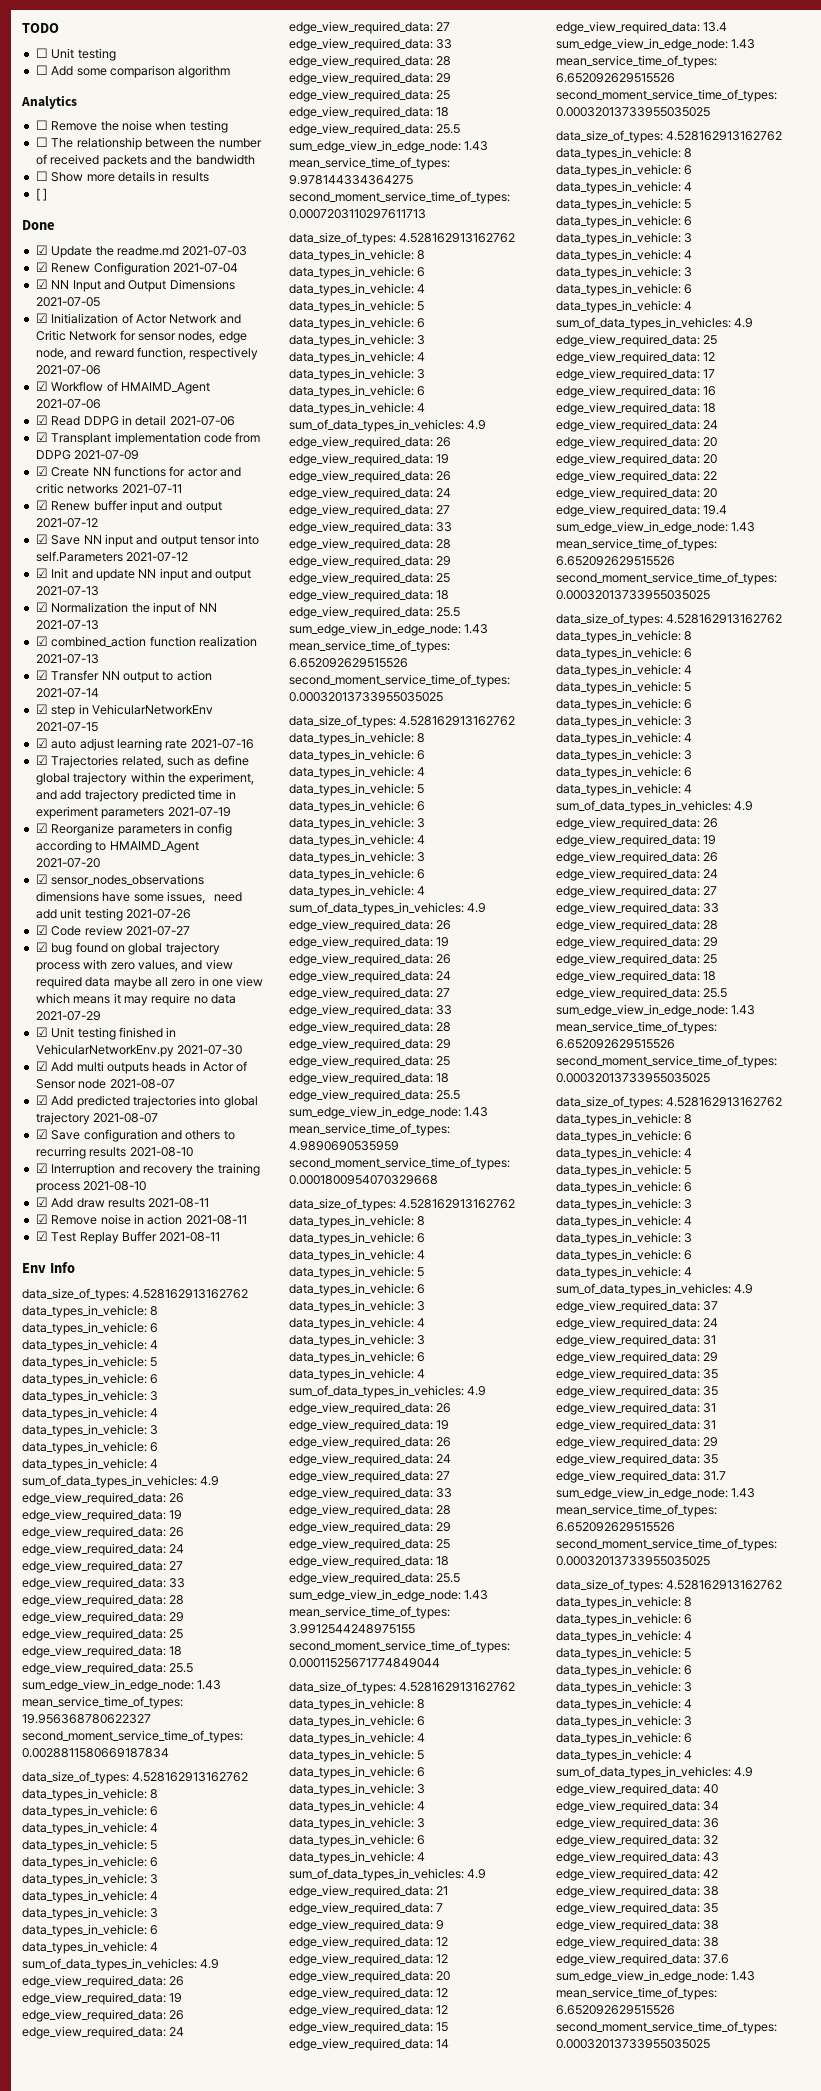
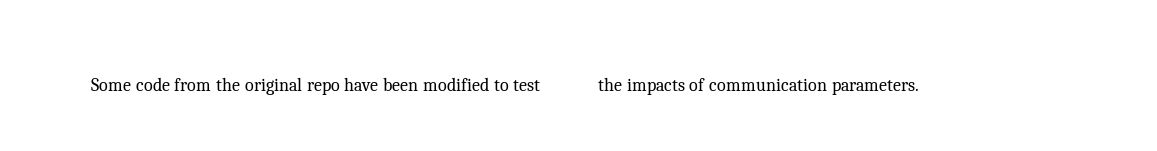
[22,23,59,33] [35,48,116,61] [35,65,231,78] [21,95,77,109] [35,120,228,133] [35,137,262,150] [35,154,255,167] [35,171,209,182] [35,188,48,201] [22,220,55,230] [35,245,248,258] [35,262,238,275] [35,279,235,292] [35,297,100,307] [35,313,241,324] [35,330,247,343] [35,347,259,360] [35,365,101,375] [35,381,210,394] [35,399,101,409] [35,415,235,426] [35,432,261,445] [35,450,140,460] [35,466,241,477] [35,483,182,494] [35,500,222,513] [35,518,98,528] [35,534,260,547] [35,551,189,562] [35,568,252,581] [35,586,99,596] [35,602,217,615] [35,620,99,630] [35,636,257,647] [35,654,99,664] [35,670,212,683] [35,688,99,698] [35,704,213,717] [35,722,98,732] [35,738,254,751] [35,755,249,768] [35,772,255,785] [35,789,236,802] [35,806,231,819] [35,823,233,836] [35,840,199,853] [35,858,100,868] [35,874,205,885] [35,891,242,904] [35,908,191,921] [35,925,190,936] [35,942,220,955] [35,959,233,972] [35,976,264,989] [35,993,236,1006] [35,1011,101,1021] [35,1027,177,1040] [35,1044,243,1057] [35,1061,248,1074] [35,1079,175,1089] [35,1095,258,1108] [35,1112,159,1125] [35,1129,235,1142] [35,1146,193,1159] [35,1163,260,1176] [35,1181,147,1193] [35,1197,210,1208] [35,1214,247,1225] [35,1231,221,1244] [22,1262,75,1273] [22,1288,249,1301] [22,1305,159,1318] [22,1322,159,1335] [22,1339,159,1352] [22,1356,158,1369] [22,1373,159,1386] [22,1390,159,1403] [22,1407,159,1420] [22,1424,159,1437] [22,1441,159,1454] [22,1458,159,1471] [22,1475,220,1488] [22,1492,185,1505] [22,1509,183,1522] [22,1526,185,1539] [22,1543,185,1556] [22,1560,184,1573] [22,1577,186,1590] [22,1594,185,1607] [22,1611,185,1624] [22,1628,184,1641] [22,1645,183,1658] [22,1662,194,1675] [22,1679,222,1692] [22,1696,183,1709] [22,1714,151,1724] [22,1730,243,1743] [22,1748,169,1758] [22,1771,249,1784] [22,1788,159,1801] [22,1805,159,1818] [22,1822,159,1835] [22,1839,158,1852] [22,1856,159,1869] [22,1873,159,1886] [22,1890,159,1903] [22,1907,159,1920] [22,1924,159,1937] [22,1941,159,1954] [22,1958,220,1971] [22,1975,185,1988] [22,1992,183,2005] [22,2009,185,2022] [22,2026,185,2039] [289,21,451,34] [289,38,453,51] [289,55,452,68] [289,72,452,85] [289,89,451,102] [289,106,450,119] [289,123,461,136] [289,140,489,153] [289,157,450,170] [289,175,413,185] [289,191,510,204] [289,209,426,219] [289,232,516,245] [289,249,426,262] [289,266,426,279] [289,283,426,296] [289,300,425,313] [289,317,426,330] [289,334,426,347] [289,351,426,364] [289,368,426,381] [289,385,426,398] [289,402,426,415] [289,419,487,432] [289,436,452,449] [289,453,450,466] [289,470,452,483] [289,487,452,500] [289,504,451,517] [289,521,453,534] [289,538,452,551] [289,555,452,568] [289,572,451,585] [289,589,450,602] [289,606,461,619] [289,623,489,636] [289,640,450,653] [289,658,408,668] [289,674,510,687] [289,692,443,702] [289,715,516,728] [289,732,426,745] [289,749,426,762] [289,766,426,779] [289,783,425,796] [289,800,426,813] [289,817,426,830] [289,834,426,847] [289,851,426,864] [289,868,426,881] [289,885,426,898] [289,902,487,915] [289,919,452,932] [289,936,450,949] [289,953,452,966] [289,970,452,983] [289,987,451,1000] [289,1004,453,1017] [289,1021,452,1034] [289,1038,452,1051] [289,1055,451,1068] [289,1072,450,1085] [289,1089,461,1102] [289,1106,489,1119] [289,1123,450,1136] [289,1141,399,1151] [289,1157,510,1170] [289,1175,438,1185] [289,1198,516,1211] [289,1215,426,1228] [289,1232,426,1245] [289,1249,426,1262] [289,1266,425,1279] [289,1283,426,1296] [289,1300,426,1313] [289,1317,426,1330] [289,1334,426,1347] [289,1351,426,1364] [289,1368,426,1381] [289,1385,487,1398] [289,1402,452,1415] [289,1419,450,1432] [289,1436,452,1449] [289,1453,452,1466] [289,1470,451,1483] [289,1487,453,1500] [289,1504,452,1517] [289,1521,452,1534] [289,1538,451,1551] [289,1555,450,1568] [289,1572,461,1585] [289,1589,489,1602] [289,1606,450,1619] [289,1624,415,1634] [289,1640,510,1653] [289,1658,440,1668] [289,1681,516,1694] [289,1698,426,1711] [289,1715,426,1728] [289,1732,426,1745] [289,1749,425,1762] [289,1766,426,1779] [289,1783,426,1796] [289,1800,426,1813] [289,1817,426,1830] [289,1834,426,1847] [289,1851,426,1864] [289,1868,487,1881] [289,1885,449,1898] [289,1902,444,1915] [289,1919,445,1932] [289,1936,449,1949] [289,1953,449,1966] [289,1970,451,1983] [289,1987,449,2000] [289,2004,449,2017] [289,2021,449,2034] [289,2038,450,2051] [556,21,728,34] [556,38,756,51] [556,55,717,68] [556,73,675,83] [556,89,777,102] [556,107,710,117] [556,130,783,143] [556,147,693,160] [556,164,693,177] [556,181,693,194] [556,198,692,211] [556,215,693,228] [556,232,693,245] [556,249,693,262] [556,266,693,279] [556,283,693,296] [556,300,693,313] [556,317,754,330] [556,334,718,347] [556,351,716,364] [556,368,716,381] [556,385,717,398] [556,402,717,415] [556,419,719,432] [556,436,718,449] [556,453,718,466] [556,470,718,483] [556,487,718,500] [556,504,728,517] [556,521,756,534] [556,538,717,551] [556,556,675,566] [556,572,777,585] [556,590,710,600] [556,613,783,626] [556,630,693,643] [556,647,693,660] [556,664,693,677] [556,681,692,694] [556,698,693,711] [556,715,693,728] [556,732,693,745] [556,749,693,762] [556,766,693,779] [556,783,693,796] [556,800,754,813] [556,817,719,830] [556,834,717,847] [556,851,719,864] [556,868,719,881] [556,885,718,898] [556,902,720,915] [556,919,719,932] [556,936,719,949] [556,953,718,966] [556,970,717,983] [556,987,728,1000] [556,1004,756,1017] [556,1021,717,1034] [556,1039,675,1049] [556,1055,777,1068] [556,1073,710,1083] [556,1096,783,1109] [556,1113,693,1126] [556,1130,693,1143] [556,1147,693,1160] [556,1164,692,1177] [556,1181,693,1194] [556,1198,693,1211] [556,1215,693,1228] [556,1232,693,1245] [556,1249,693,1262] [556,1266,693,1279] [556,1283,754,1296] [556,1300,719,1313] [556,1317,719,1330] [556,1334,717,1347] [556,1351,719,1364] [556,1368,719,1381] [556,1385,719,1398] [556,1402,717,1415] [556,1419,717,1432] [556,1436,719,1449] [556,1453,719,1466] [556,1470,727,1483] [556,1487,756,1500] [556,1504,717,1517] [556,1522,675,1532] [556,1538,777,1551] [556,1556,710,1566] [556,1579,783,1592] [556,1596,693,1609] [556,1613,693,1626] [556,1630,693,1643] [556,1647,692,1660] [556,1664,693,1677] [556,1681,693,1694] [556,1698,693,1711] [556,1715,693,1728] [556,1732,693,1745] [556,1749,693,1762] [556,1766,754,1779] [556,1783,719,1796] [556,1800,720,1813] [556,1817,720,1830] [556,1834,719,1847] [556,1851,720,1864] [556,1868,719,1881] [556,1885,720,1898] [556,1902,719,1915] [556,1919,720,1932] [556,1936,720,1949] [556,1953,730,1966] [556,1970,756,1983] [556,1987,717,2000] [556,2005,675,2015] [556,2021,777,2034] [556,2039,710,2049] TODO // ☐ Unit testing // ☐ Add some comparison algorithm // Analytics // ☐ Remove the noise when testing // ☐ The relationship between the number of received packets and the bandwidth // ☐ Show more details in results // [ ] // Done // ☑ Update the readme.md 2021-07-03 // ☑ Renew Configuration 2021-07-04 // ☑ NN Input and Output Dimensions 2021-07-05 // ☑ Initialization of Actor Network and Critic Network for sensor nodes, edge node, and reward function, respectively 2021-07-06 // ☑ Workflow of HMAIMD_Agent 2021-07-06 // ☑ Read DDPG in detail 2021-07-06 // ☑ Transplant implementation code from DDPG 2021-07-09 // ☑ Create NN functions for actor and critic networks 2021-07-11 // ☑ Renew buffer input and output 2021-07-12 // ☑ Save NN input and output tensor into self.Parameters 2021-07-12 // ☑ Init and update NN input and output 2021-07-13 // ☑ Normalization the input of NN 2021-07-13 // ☑ combined_action function realization 2021-07-13 // ☑ Transfer NN output to action 2021-07-14 // ☑ step in VehicularNetworkEnv 2021-07-15 // ☑ auto adjust learning rate 2021-07-16 // ☑ Trajectories related, such as define global trajectory within the experiment, and add trajectory predicted time in experiment parameters 2021-07-19 // ☑ Reorganize parameters in config according to HMAIMD_Agent 2021-07-20 // ☑ sensor_nodes_observations dimensions have some issues，need add unit testing 2021-07-26 // ☑ Code review 2021-07-27 // ☑ bug found on global trajectory process with zero values, and view required data maybe all zero in one view which means it may require no data 2021-07-29 // ☑ Unit testing finished in VehicularNetworkEnv.py 2021-07-30 // ☑ Add multi outputs heads in Actor of Sensor node 2021-08-07 // ☑ Add predicted trajectories into global trajectory 2021-08-07 // ☑ Save configuration and others to recurring results 2021-08-10 // ☑ Interruption and recovery the training process 2021-08-10 // ☑ Add draw results 2021-08-11 // ☑ Remove noise in action 2021-08-11 // ☑ Test Replay Buffer 2021-08-11 // Env Info // data_size_of_types: 4.528162913162762 data_types_in_vehicle: 8 data_types_in_vehicle: 6 data_types_in_vehicle: 4 data_types_in_vehicle: 5 data_types_in_vehicle: 6 data_types_in_vehicle: 3 data_types_in_vehicle: 4 data_types_in_vehicle: 3 data_types_in_vehicle: 6 data_types_in_vehicle: 4 sum_of_data_types_in_vehicles: 4.9 edge_view_required_data: 26 edge_view_required_data: 19 edge_view_required_data: 26 edge_view_required_data: 24 edge_view_required_data: 27 edge_view_required_data: 33 edge_view_required_data: 28 edge_view_required_data: 29 edge_view_required_data: 25 edge_view_required_data: 18 edge_view_required_data: 25.5 sum_edge_view_in_edge_node: 1.43 mean_service_time_of_types: 19.956368780622327 second_moment_service_time_of_types: 0.0028811580669187834 // data_size_of_types: 4.528162913162762 data_types_in_vehicle: 8 data_types_in_vehicle: 6 data_types_in_vehicle: 4 data_types_in_vehicle: 5 data_types_in_vehicle: 6 data_types_in_vehicle: 3 data_types_in_vehicle: 4 data_types_in_vehicle: 3 data_types_in_vehicle: 6 data_types_in_vehicle: 4 sum_of_data_types_in_vehicles: 4.9 edge_view_required_data: 26 edge_view_required_data: 19 edge_view_required_data: 26 edge_view_required_data: 24 edge_view_required_data: 27 edge_view_required_data: 33 edge_view_required_data: 28 edge_view_required_data: 29 edge_view_required_data: 25 edge_view_required_data: 18 edge_view_required_data: 25.5 sum_edge_view_in_edge_node: 1.43 mean_service_time_of_types: 9.978144334364275 second_moment_service_time_of_types: 0.0007203110297611713 // data_size_of_types: 4.528162913162762 data_types_in_vehicle: 8 data_types_in_vehicle: 6 data_types_in_vehicle: 4 data_types_in_vehicle: 5 data_types_in_vehicle: 6 data_types_in_vehicle: 3 data_types_in_vehicle: 4 data_types_in_vehicle: 3 data_types_in_vehicle: 6 data_types_in_vehicle: 4 sum_of_data_types_in_vehicles: 4.9 edge_view_required_data: 26 edge_view_required_data: 19 edge_view_required_data: 26 edge_view_required_data: 24 edge_view_required_data: 27 edge_view_required_data: 33 edge_view_required_data: 28 edge_view_required_data: 29 edge_view_required_data: 25 edge_view_required_data: 18 edge_view_required_data: 25.5 sum_edge_view_in_edge_node: 1.43 mean_service_time_of_types: 6.652092629515526 second_moment_service_time_of_types: 0.00032013733955035025 // data_size_of_types: 4.528162913162762 data_types_in_vehicle: 8 data_types_in_vehicle: 6 data_types_in_vehicle: 4 data_types_in_vehicle: 5 data_types_in_vehicle: 6 data_types_in_vehicle: 3 data_types_in_vehicle: 4 data_types_in_vehicle: 3 data_types_in_vehicle: 6 data_types_in_vehicle: 4 sum_of_data_types_in_vehicles: 4.9 edge_view_required_data: 26 edge_view_required_data: 19 edge_view_required_data: 26 edge_view_required_data: 24 edge_view_required_data: 27 edge_view_required_data: 33 edge_view_required_data: 28 edge_view_required_data: 29 edge_view_required_data: 25 edge_view_required_data: 18 edge_view_required_data: 25.5 sum_edge_view_in_edge_node: 1.43 mean_service_time_of_types: 4.9890690535959 second_moment_service_time_of_types: 0.0001800954070329668 // data_size_of_types: 4.528162913162762 data_types_in_vehicle: 8 data_types_in_vehicle: 6 data_types_in_vehicle: 4 data_types_in_vehicle: 5 data_types_in_vehicle: 6 data_types_in_vehicle: 3 data_types_in_vehicle: 4 data_types_in_vehicle: 3 data_types_in_vehicle: 6 data_types_in_vehicle: 4 sum_of_data_types_in_vehicles: 4.9 edge_view_required_data: 26 edge_view_required_data: 19 edge_view_required_data: 26 edge_view_required_data: 24 edge_view_required_data: 27 edge_view_required_data: 33 edge_view_required_data: 28 edge_view_required_data: 29 edge_view_required_data: 25 edge_view_required_data: 18 edge_view_required_data: 25.5 sum_edge_view_in_edge_node: 1.43 mean_service_time_of_types: 3.9912544248975155 second_moment_service_time_of_types: 0.00011525671774849044 // data_size_of_types: 4.528162913162762 data_types_in_vehicle: 8 data_types_in_vehicle: 6 data_types_in_vehicle: 4 data_types_in_vehicle: 5 data_types_in_vehicle: 6 data_types_in_vehicle: 3 data_types_in_vehicle: 4 data_types_in_vehicle: 3 data_types_in_vehicle: 6 data_types_in_vehicle: 4 sum_of_data_types_in_vehicles: 4.9 edge_view_required_data: 21 edge_view_required_data: 7 edge_view_required_data: 9 edge_view_required_data: 12 edge_view_required_data: 12 edge_view_required_data: 20 edge_view_required_data: 12 edge_view_required_data: 12 edge_view_required_data: 15 edge_view_required_data: 14 edge_view_required_data: 13.4 sum_edge_view_in_edge_node: 1.43 mean_service_time_of_types: 6.652092629515526 second_moment_service_time_of_types: 0.00032013733955035025 // data_size_of_types: 4.528162913162762 data_types_in_vehicle: 8 data_types_in_vehicle: 6 data_types_in_vehicle: 4 data_types_in_vehicle: 5 data_types_in_vehicle: 6 data_types_in_vehicle: 3 data_types_in_vehicle: 4 data_types_in_vehicle: 3 data_types_in_vehicle: 6 data_types_in_vehicle: 4 sum_of_data_types_in_vehicles: 4.9 edge_view_required_data: 25 edge_view_required_data: 12 edge_view_required_data: 17 edge_view_required_data: 16 edge_view_required_data: 18 edge_view_required_data: 24 edge_view_required_data: 20 edge_view_required_data: 20 edge_view_required_data: 22 edge_view_required_data: 20 edge_view_required_data: 19.4 sum_edge_view_in_edge_node: 1.43 mean_service_time_of_types: 6.652092629515526 second_moment_service_time_of_types: 0.00032013733955035025 // data_size_of_types: 4.528162913162762 data_types_in_vehicle: 8 data_types_in_vehicle: 6 data_types_in_vehicle: 4 data_types_in_vehicle: 5 data_types_in_vehicle: 6 data_types_in_vehicle: 3 data_types_in_vehicle: 4 data_types_in_vehicle: 3 data_types_in_vehicle: 6 data_types_in_vehicle: 4 sum_of_data_types_in_vehicles: 4.9 edge_view_required_data: 26 edge_view_required_data: 19 edge_view_required_data: 26 edge_view_required_data: 24 edge_view_required_data: 27 edge_view_required_data: 33 edge_view_required_data: 28 edge_view_required_data: 29 edge_view_required_data: 25 edge_view_required_data: 18 edge_view_required_data: 25.5 sum_edge_view_in_edge_node: 1.43 mean_service_time_of_types: 6.652092629515526 second_moment_service_time_of_types: 0.00032013733955035025 // data_size_of_types: 4.528162913162762 data_types_in_vehicle: 8 data_types_in_vehicle: 6 data_types_in_vehicle: 4 data_types_in_vehicle: 5 data_types_in_vehicle: 6 data_types_in_vehicle: 3 data_types_in_vehicle: 4 data_types_in_vehicle: 3 data_types_in_vehicle: 6 data_types_in_vehicle: 4 sum_of_data_types_in_vehicles: 4.9 edge_view_required_data: 37 edge_view_required_data: 24 edge_view_required_data: 31 edge_view_required_data: 29 edge_view_required_data: 35 edge_view_required_data: 35 edge_view_required_data: 31 edge_view_required_data: 31 edge_view_required_data: 29 edge_view_required_data: 35 edge_view_required_data: 31.7 sum_edge_view_in_edge_node: 1.43 mean_service_time_of_types: 6.652092629515526 second_moment_service_time_of_types: 0.00032013733955035025 // data_size_of_types: 4.528162913162762 data_types_in_vehicle: 8 data_types_in_vehicle: 6 data_types_in_vehicle: 4 data_types_in_vehicle: 5 data_types_in_vehicle: 6 data_types_in_vehicle: 3 data_types_in_vehicle: 4 data_types_in_vehicle: 3 data_types_in_vehicle: 6 data_types_in_vehicle: 4 sum_of_data_types_in_vehicles: 4.9 edge_view_required_data: 40 edge_view_required_data: 34 edge_view_required_data: 36 edge_view_required_data: 32 edge_view_required_data: 43 edge_view_required_data: 42 edge_view_required_data: 38 edge_view_required_data: 35 edge_view_required_data: 38 edge_view_required_data: 38 edge_view_required_data: 37.6 sum_edge_view_in_edge_node: 1.43 mean_service_time_of_types: 6.652092629515526 second_moment_service_time_of_types: 0.00032013733955035025 -> [91,77,919,95] Some code from the original repo have been modified to test the impacts of communication parameters.

